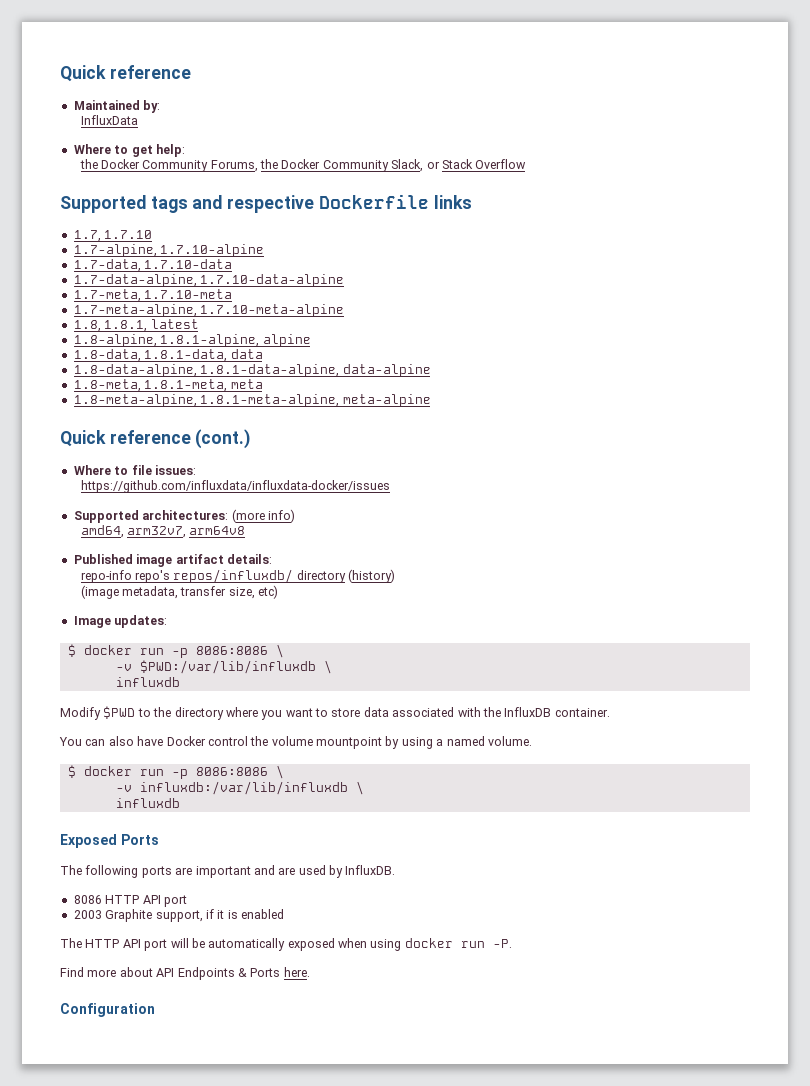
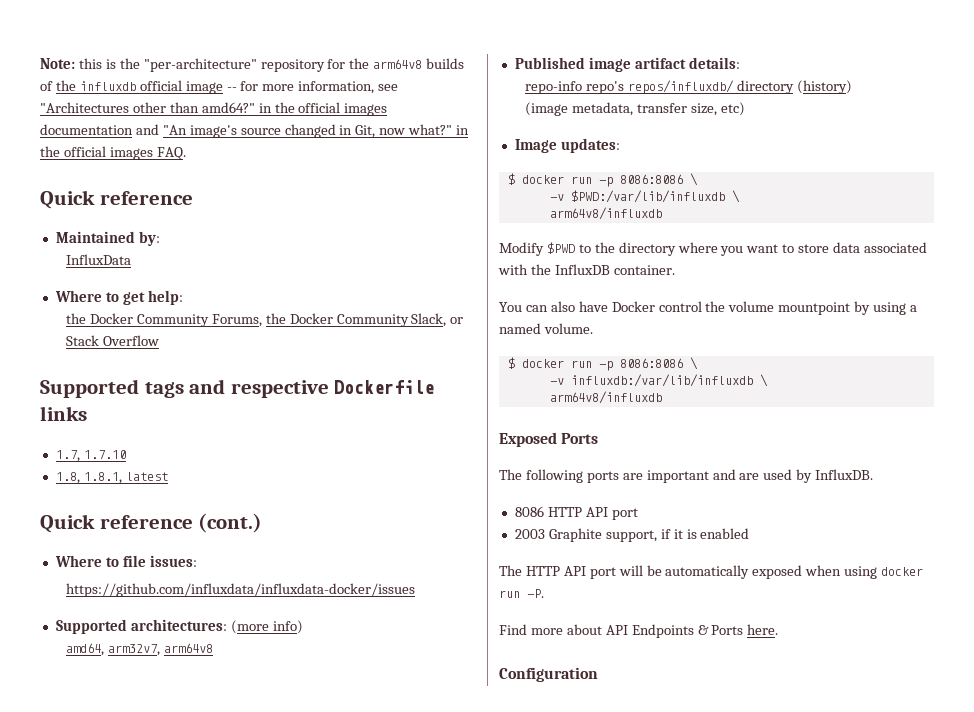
(60, 73) none -> [40,58,465,72] [40,80,399,94] [40,102,388,116] [40,124,470,138] [40,146,186,160] Note: this is the "per-architecture" repository for the arm64v8 builds of the influxdb official image -- for more information, see "Architectures other than amd64?" in the official images documentation and "An image's source changed in Git, now what?" in the official images FAQ. //
[73,244,265,257] [73,259,233,272] [73,274,345,287] [73,289,233,302] [73,304,345,317] [73,319,199,332] [73,334,311,347] [73,349,263,362] [73,364,431,377] [73,379,263,392] [73,394,431,407] 1.7-alpine, 1.7.10-alpine // 1.7-data, 1.7.10-data // 1.7-data-alpine, 1.7.10-data-alpine // 1.7-meta, 1.7.10-meta // 1.7-meta-alpine, 1.7.10-meta-alpine // 1.8, 1.8.1, latest // 1.8-alpine, 1.8.1-alpine, alpine // 1.8-data, 1.8.1-data, data // 1.8-data-alpine, 1.8.1-data-alpine, data-alpine // 1.8-meta, 1.8.1-meta, meta // 1.8-meta-alpine, 1.8.1-meta-alpine, meta-alpine -> [55,472,168,484] 1.8, 1.8.1, latest
[115,677,180,687] influxdb -> [549,207,662,220] arm64v8/influxdb
[115,798,180,808] influxdb -> [549,391,662,404] arm64v8/influxdb

